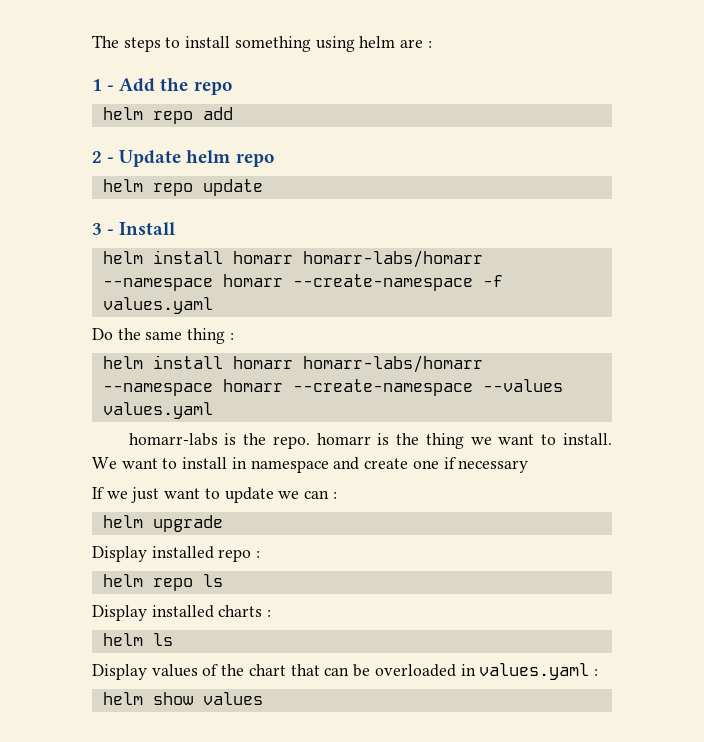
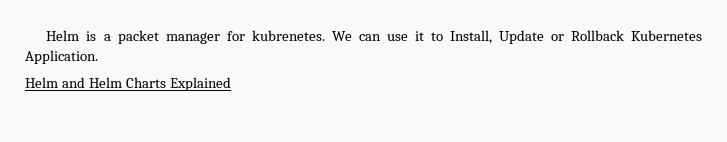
[92,35,432,52] [92,78,232,95] [102,107,233,124] [92,150,274,167] [102,179,263,196] [92,222,176,235] [102,250,483,268] [102,274,503,291] [102,297,213,314] [92,328,234,344] [102,355,483,373] [102,379,563,396] [102,402,213,419] [128,433,613,449] [92,457,529,473] [92,487,337,503] [102,515,223,532] [92,546,261,562] [102,574,223,591] [92,605,272,621] [102,633,173,646] [92,663,598,680] [102,692,263,705] The steps to install something using helm are : // 1 - Add the repo // helm repo add // 2 - Update helm repo // helm repo update // 3 - Install // helm install homarr homarr-labs/homarr --namespace homarr --create-namespace -f values.yaml // Do the same thing : // helm install homarr homarr-labs/homarr --namespace homarr --create-namespace --values values.yaml // homarr-labs is the repo. homarr is the thing we want to install. We want to install in namespace and create one if necessary // If we just want to update we can : // helm upgrade // Display installed repo : // helm repo ls // Display installed charts : // helm ls // Display values of the chart that can be overloaded in values.yaml : // helm show values -> [46,30,703,44] [25,50,98,64] [25,77,231,91] Helm is a packet manager for kubrenetes. We can use it to Install, Update or Rollback Kubernetes Application. // Helm and Helm Charts Explained

